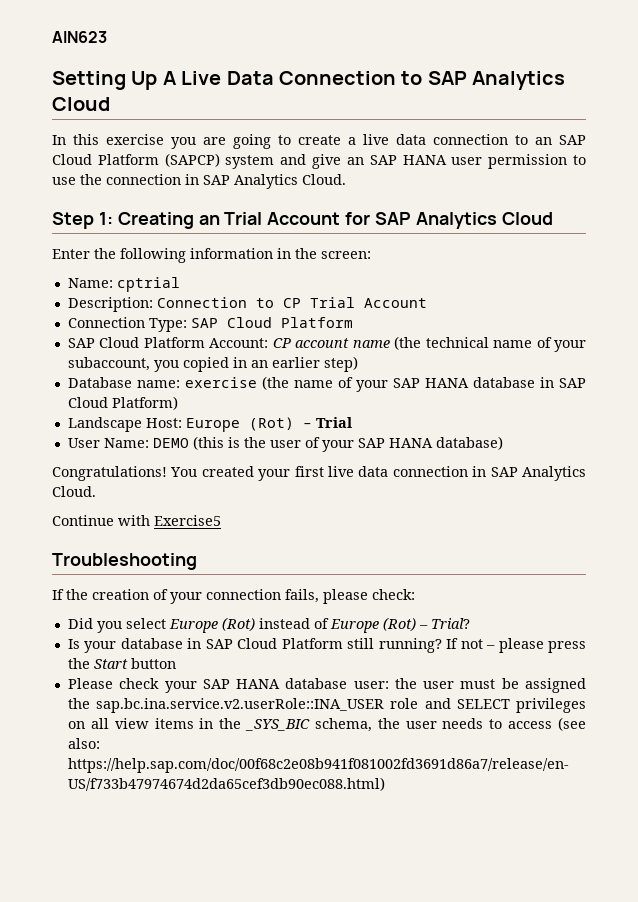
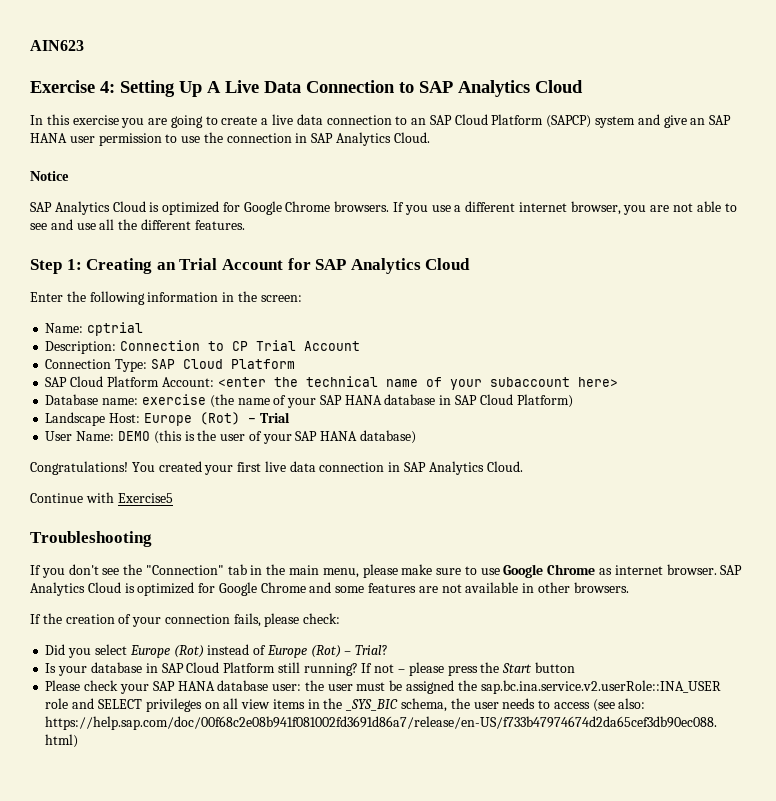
(107, 37) none -> [30,80,115,93] Exercise 4:
(346, 179) none -> [30,171,69,181] [30,201,737,215] [30,219,245,230] // Notice // SAP Analytics Cloud is optimized for Google Chrome browsers. If you use a different internet browser, you are not able to see and use all the different features.
[272,336,586,352] [67,356,358,372] CP account name (the technical name of your subaccount, you copied in an earlier step) -> [217,376,618,390] <enter the technical name of your subaccount here>
(197, 561) none -> [30,564,743,578] [30,582,629,596] // If you don't see the "Connection" tab in the main menu, please make sure to use Google Chrome as internet browser. SAP Analytics Cloud is optimized for Google Chrome and some features are not available in other browsers.

